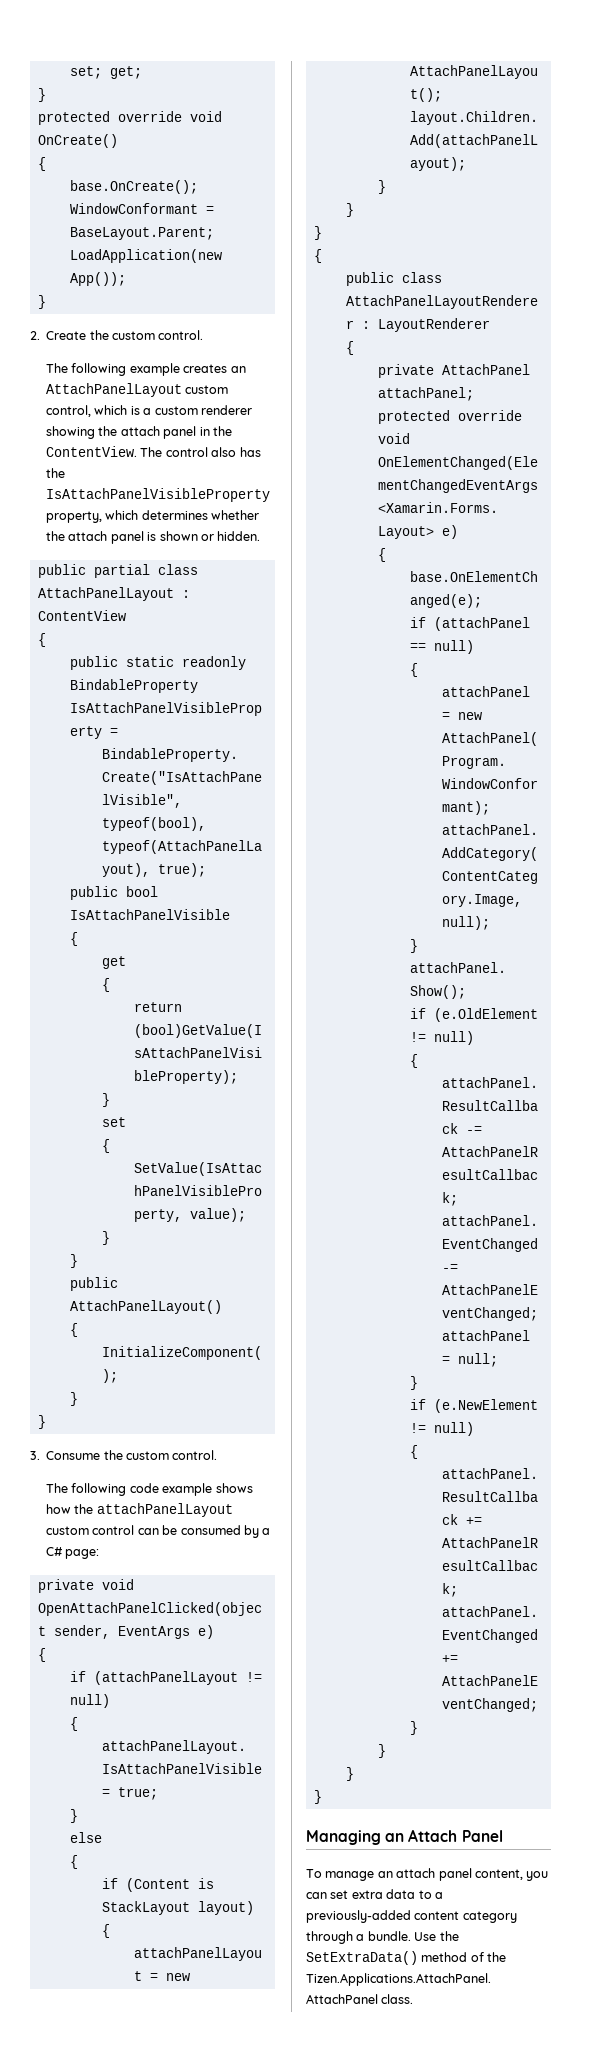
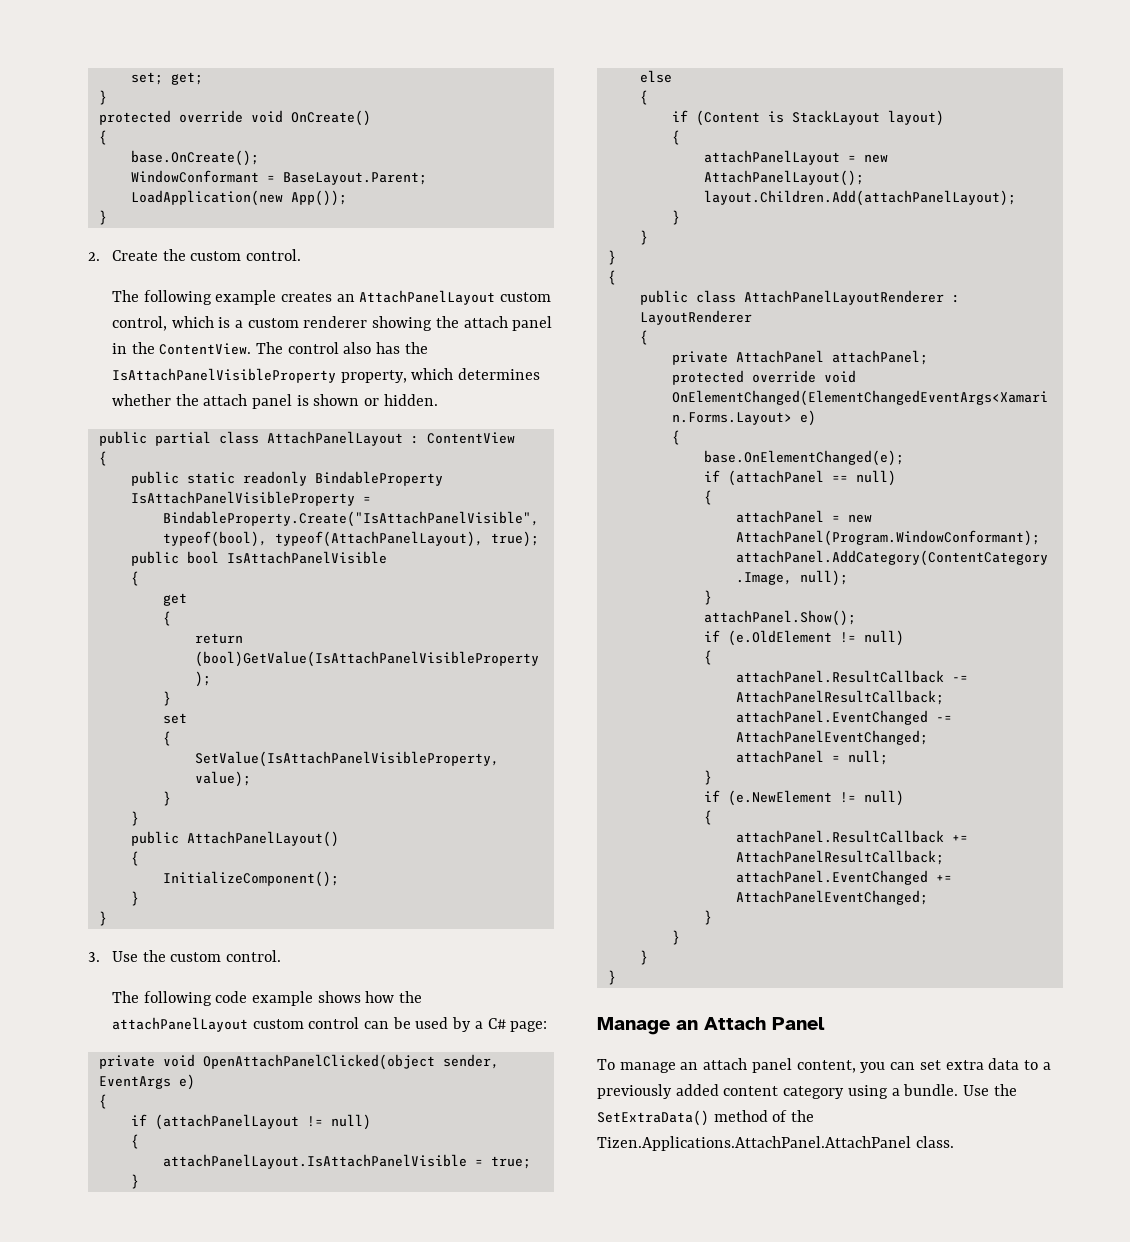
[46,1451,101,1460] Consume -> [111,951,138,962] Use
[180,1525,241,1535] consumed -> [415,1017,449,1029] used
[306,1830,381,1845] Managing -> [597,1017,670,1035] Manage
[306,1910,411,1923] previously-added -> [597,1084,719,1099] previously added
[306,1931,353,1944] through -> [847,1085,888,1099] using

